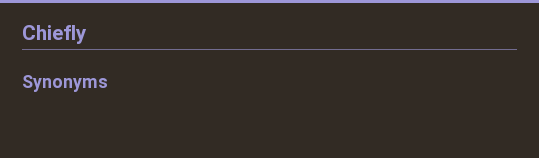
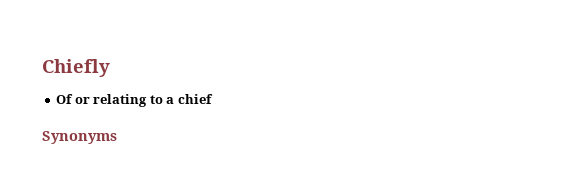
(87, 34) none -> [56,94,213,107] // Of or relating to a chief

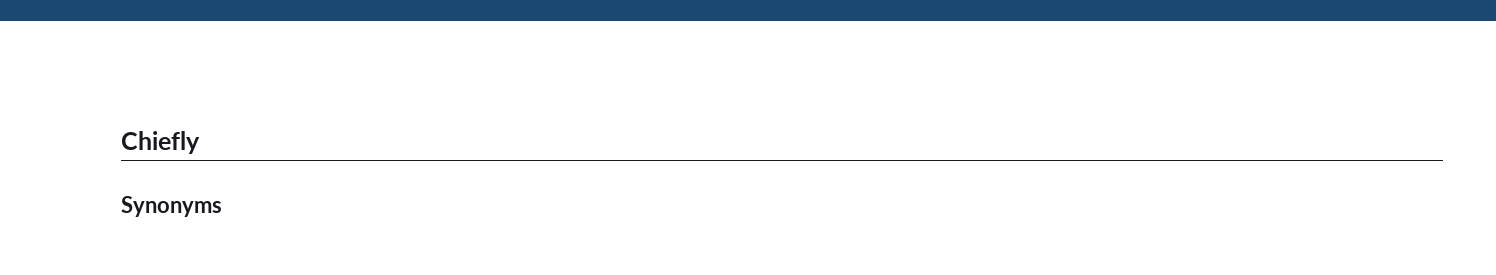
[56,94,213,107] // Of or relating to a chief -> (200, 142) none

